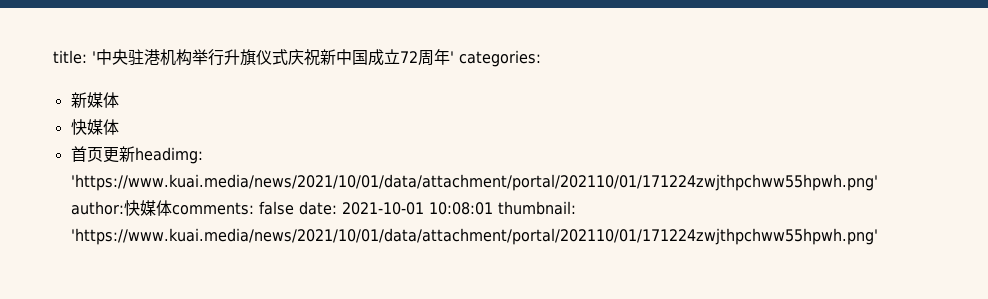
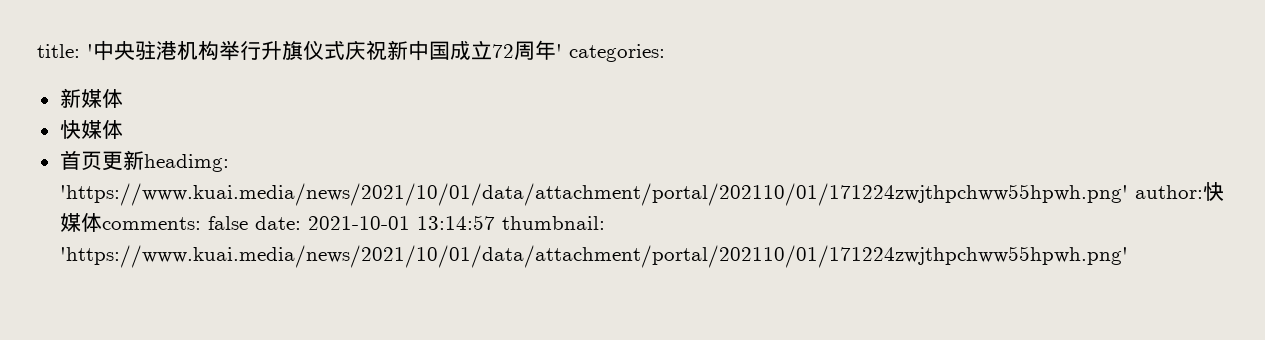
[428,202,493,215] 10:08:01 -> [416,215,495,230] 13:14:57

